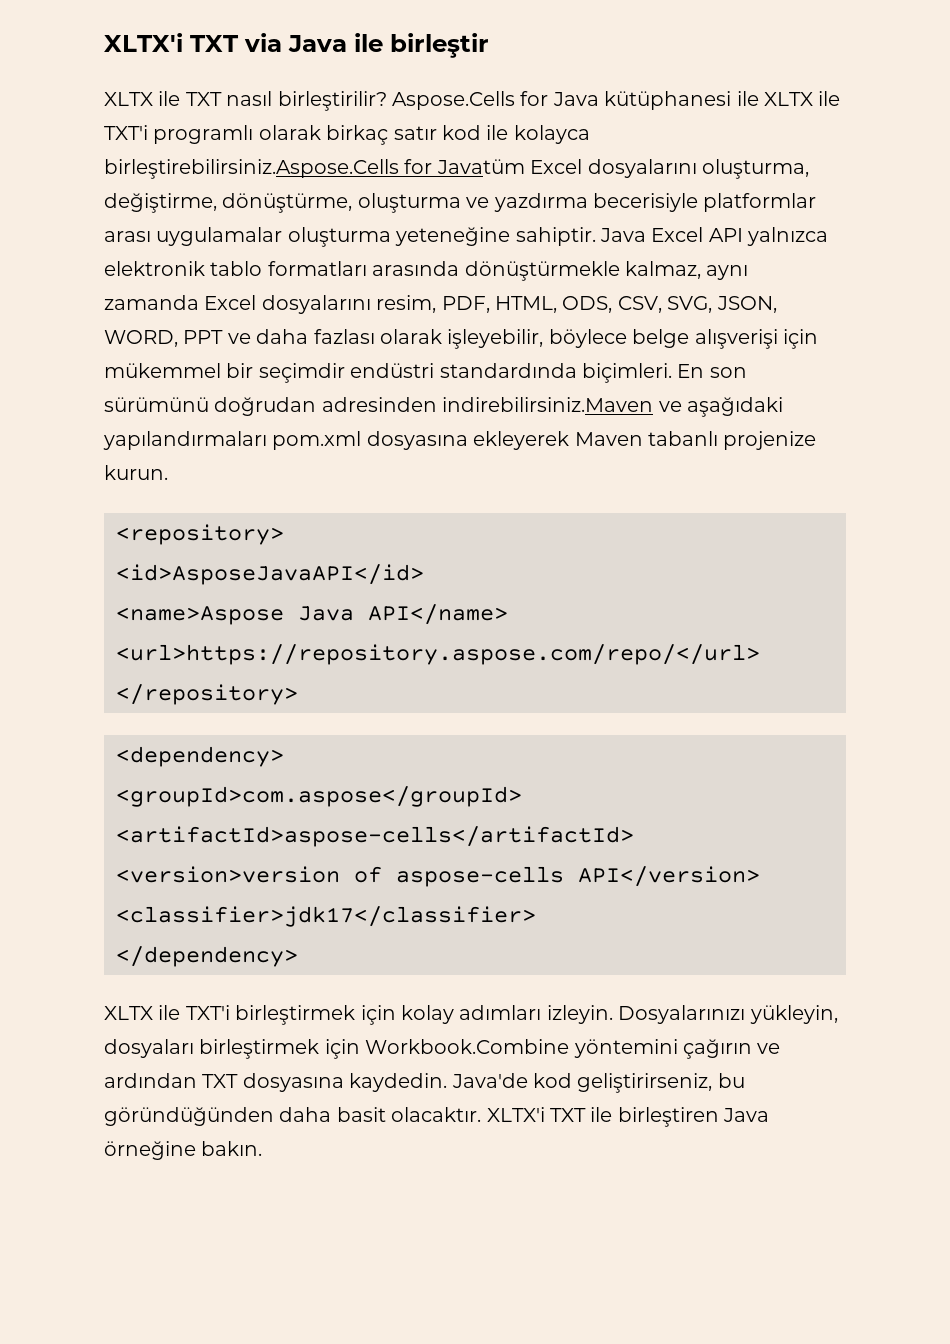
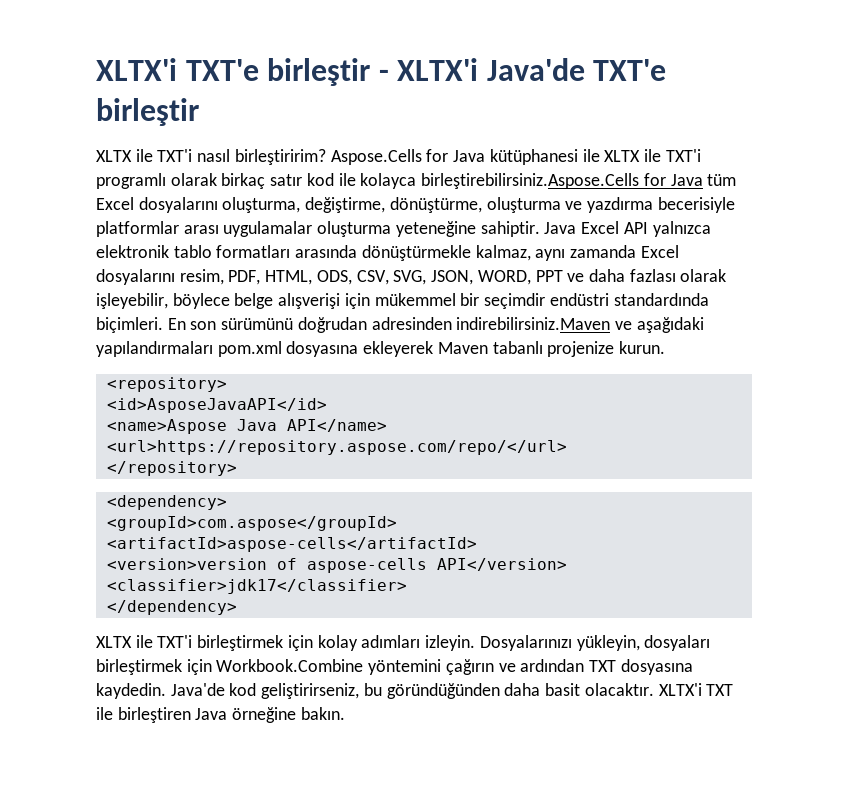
[104,33,383,52] XLTX'i TXT via Java ile -> [96,58,667,86] XLTX'i TXT'e birleştir - XLTX'i Java'de TXT'e
[185,91,387,111] TXT nasıl birleştirilir? -> [157,149,326,165] TXT'i nasıl birleştiririm?
[436,159,525,174] Javatüm -> [670,174,737,186] Java tüm

